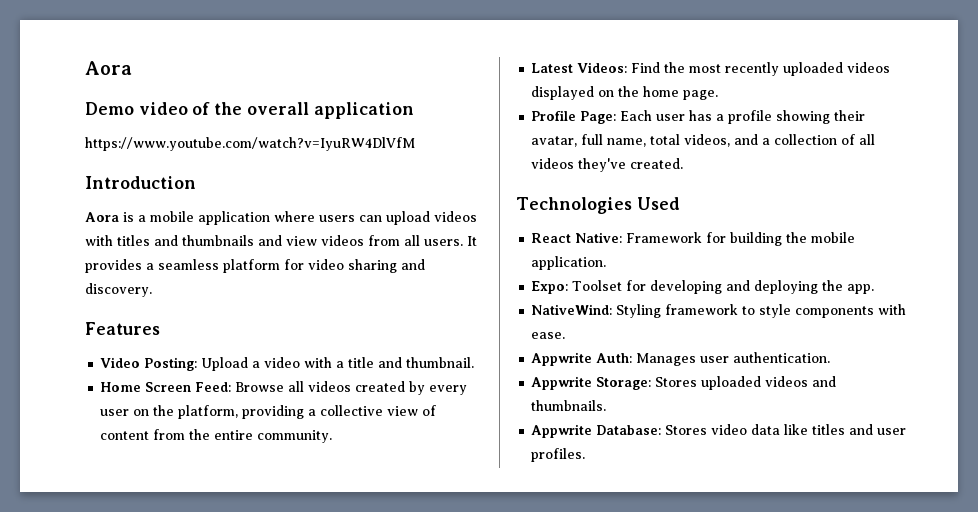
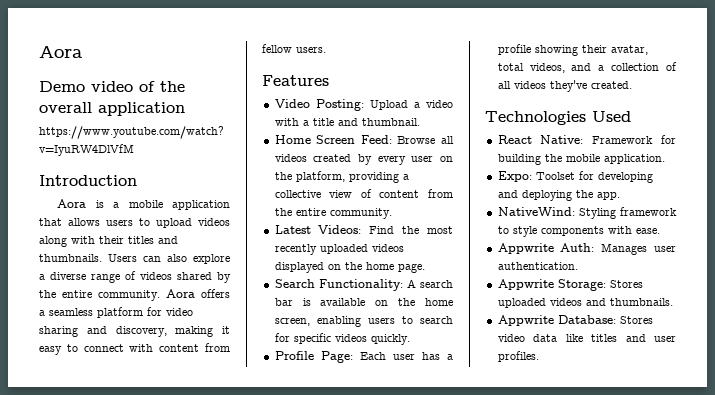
[274,211,477,225] [85,235,477,246] [85,259,142,273] where users can upload videos with titles and thumbnails and view videos from all users. It provides -> [39,218,230,228] [39,236,178,247] [39,254,230,264] [39,271,231,283] [39,289,230,301] that allows users to upload videos along with their titles and thumbnails. Users can also explore a diverse range of videos shared by the entire community. Aora offers
[85,283,152,297] discovery. -> [115,326,230,337] [39,343,230,355] [262,44,326,53] discovery, making it easy to connect with content from fellow users.
(719, 95) none -> [274,279,453,291] [274,298,453,306] [274,316,453,327] [274,333,410,345] // Search Functionality: A search bar is available on the home screen, enabling users to search for specific videos quickly.
[581,134,647,147] full name, -> (648, 50) none

